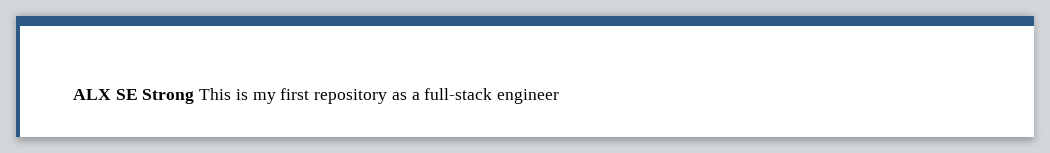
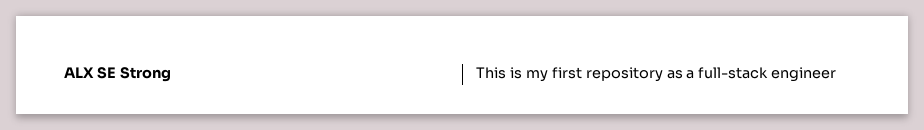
(195, 96) none -> (171, 74) //

